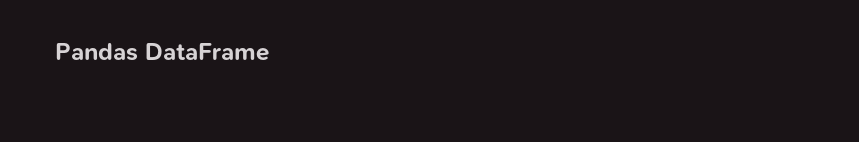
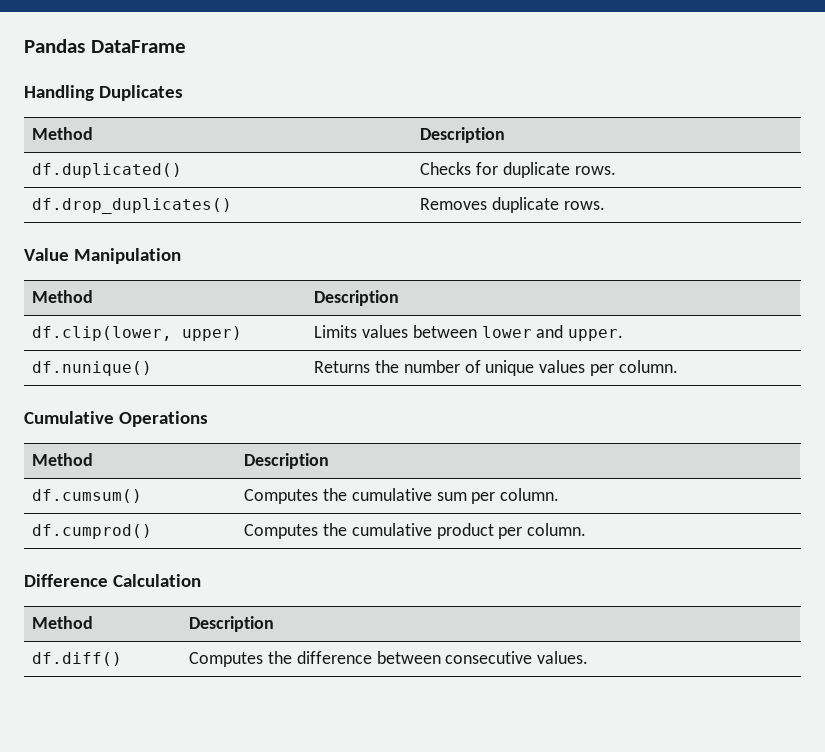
(269, 52) none -> [24,85,183,101] [32,127,94,140] [420,127,506,143] [32,163,183,178] [420,162,616,178] [32,198,233,214] [420,197,605,213] [24,248,181,264] [32,290,94,303] [314,290,400,306] [32,326,243,341] [314,325,624,341] [32,361,153,376] [314,360,678,376] [24,411,208,427] [32,453,94,466] [244,453,330,469] [32,489,143,503] [244,488,560,504] [32,524,153,539] [244,523,587,539] [24,574,201,587] [32,616,94,629] [189,616,275,632] [32,652,123,666] [189,651,589,667] // Handling Duplicates // Method | Description // df.duplicated() | Checks for duplicate rows. // df.drop_duplicates() | Removes duplicate rows. // Value Manipulation // Method | Description // df.clip(lower, upper) | Limits values between lower and upper. // df.nunique() | Returns the number of unique values per column. // Cumulative Operations // Method | Description // df.cumsum() | Computes the cumulative sum per column. // df.cumprod() | Computes the cumulative product per column. // Difference Calculation // Method | Description // df.diff() | Computes the difference between consecutive values.

